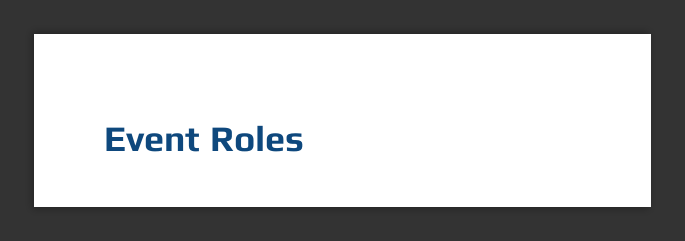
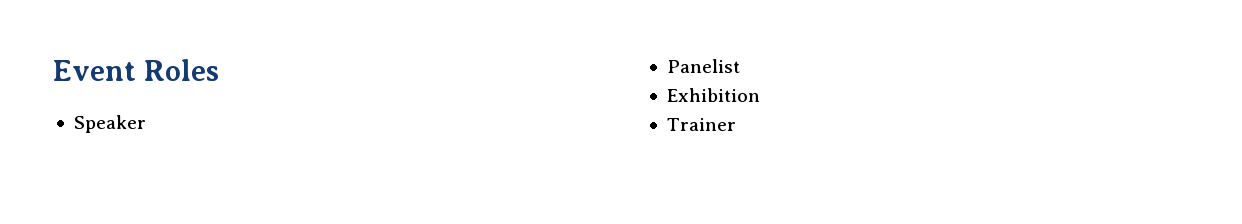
(304, 138) none -> [73,115,146,133] [666,59,740,73] [666,88,760,102] [666,118,736,131] // Speaker // Panelist // Exhibition // Trainer

